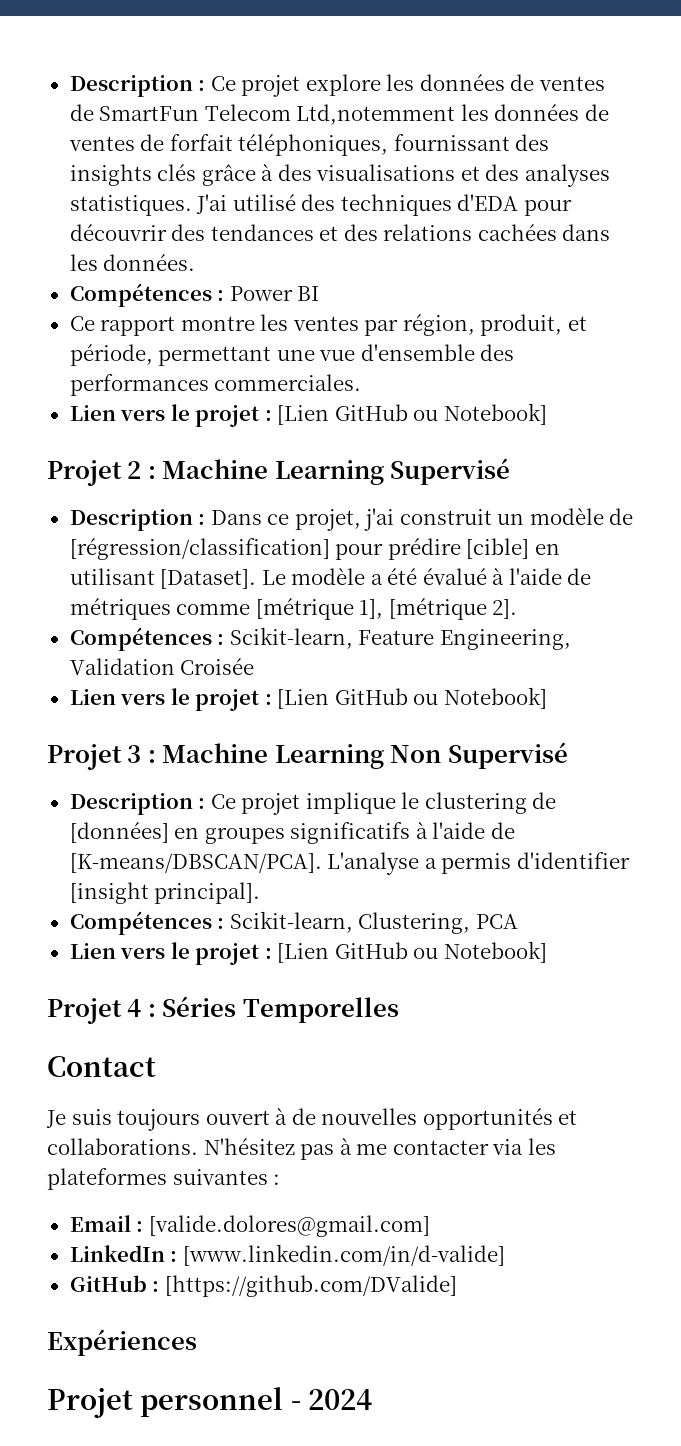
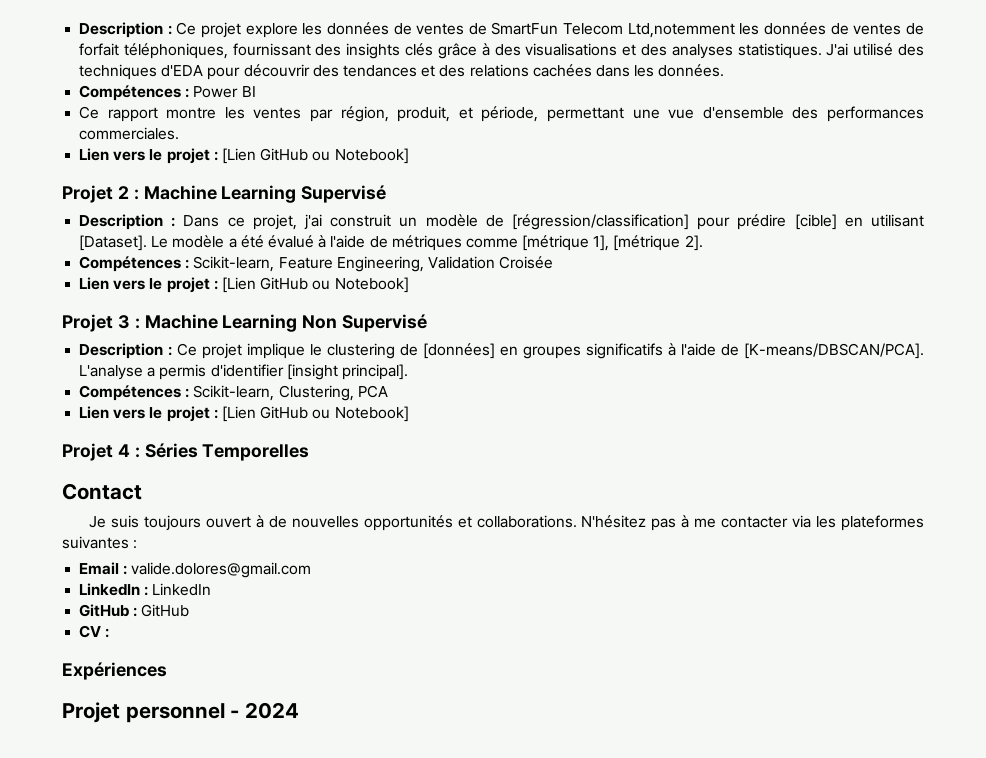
[148,1215,430,1237] [valide.dolores@gmail.com] -> [131,562,312,578] valide.dolores@gmail.com
[182,1244,505,1266] [www.linkedin.com/in/d-valide] -> [152,583,212,596] LinkedIn
[164,1275,457,1297] [https://github.com/DValide] -> [141,604,190,617] [79,625,110,638] GitHub // CV :

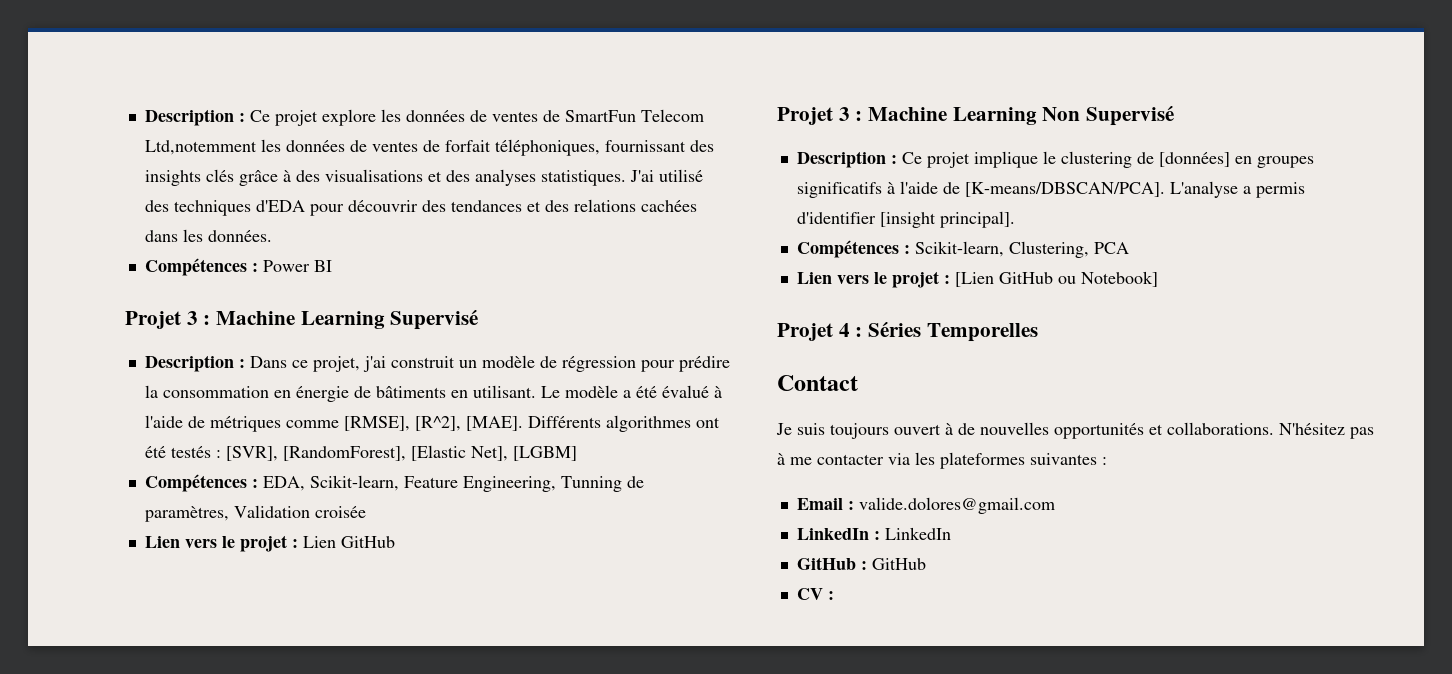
[79,106,925,122] [79,127,180,140] [79,148,409,164] [62,185,129,203] // Ce rapport montre les ventes par région, produit, et période, permettant une vue d'ensemble des performances commerciales. // Lien vers le projet : [Lien GitHub ou Notebook] // Projet 2 -> [125,311,198,329] // Projet 3
[512,214,690,230] [régression/classification] -> [561,356,636,372] régression
[794,214,925,230] [79,235,148,251] [cible] en utilisant [Dataset]. -> [144,385,536,402] la consommation en énergie de bâtiments en utilisant.
[522,235,703,251] [79,256,190,272] [métrique 1], [métrique 2]. // Compétences : -> [343,415,720,432] [144,445,577,461] [144,474,305,492] [RMSE], [R^2], [MAE]. Différents algorithmes ont été testés : [SVR], [RandomForest], [Elastic Net], [LGBM] // Compétences : EDA,
[427,256,554,269] [79,277,409,293] Validation Croisée // Lien vers le projet : [Lien GitHub ou Notebook] -> [560,476,644,492] [144,505,366,522] [144,535,395,552] Tunning de paramètres, Validation croisée // Lien vers le projet : Lien GitHub
[62,662,167,680] [62,702,300,723] // Expériences // Projet personnel - 2024 -> (834, 595) none

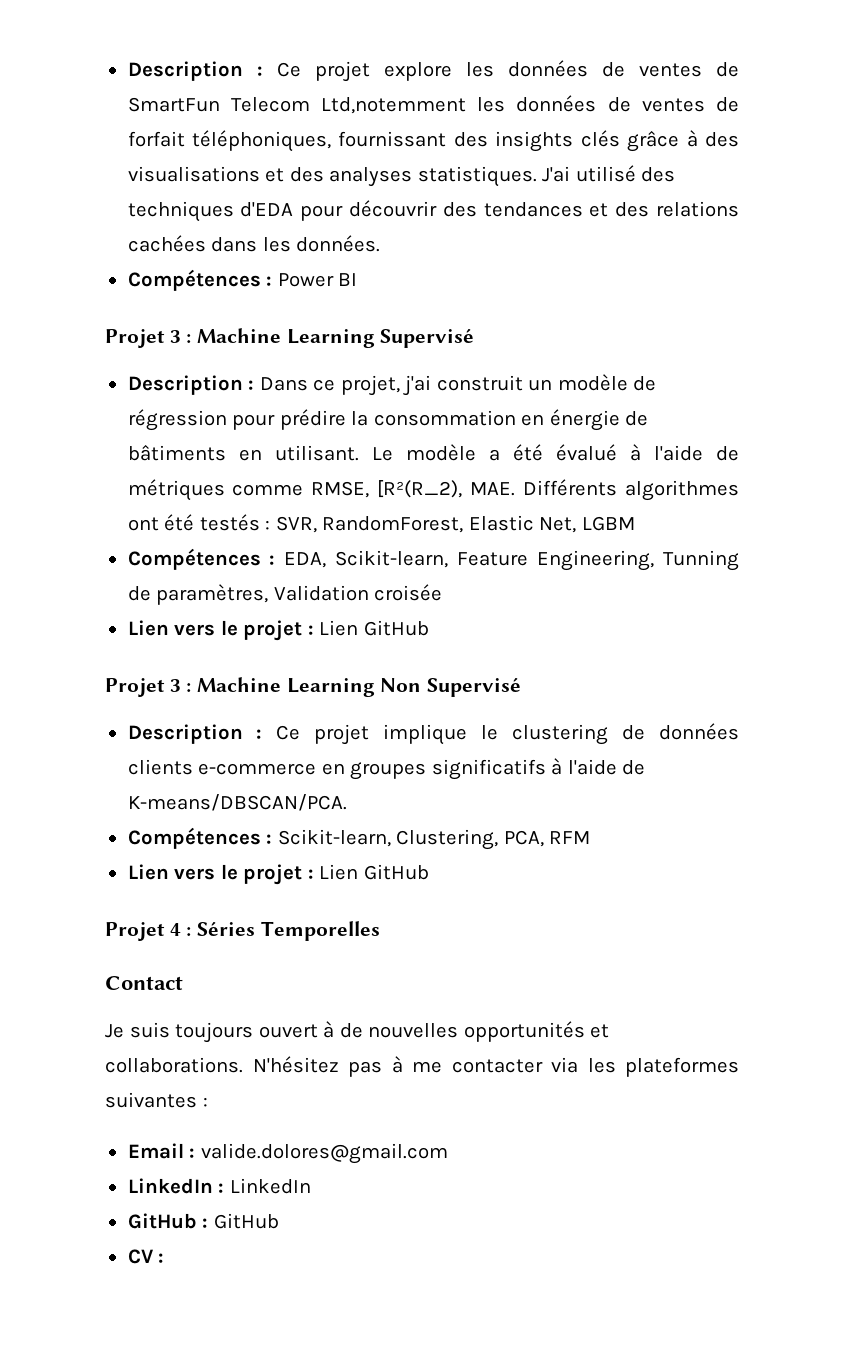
[343,416,523,431] [RMSE], [R^2], [MAE]. -> [311,480,516,498] RMSE, [R²(R_2), MAE.
[225,445,577,461] [SVR], [RandomForest], [Elastic Net], [LGBM] -> [275,515,635,533] SVR, RandomForest, Elastic Net, LGBM
[1158,152,1230,167] [données] -> [659,723,740,740] [127,759,317,775] données clients e-commerce
[964,181,1305,198] [796,211,1015,228] [K-means/DBSCAN/PCA]. L'analyse a permis d'identifier [insight principal]. -> [127,794,347,811] K-means/DBSCAN/PCA.
[1093,242,1129,254] [796,271,1158,288] PCA // Lien vers le projet : [Lien GitHub ou Notebook] -> [503,830,591,847] [127,864,429,885] PCA, RFM // Lien vers le projet : Lien GitHub

